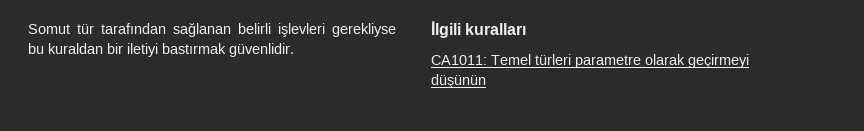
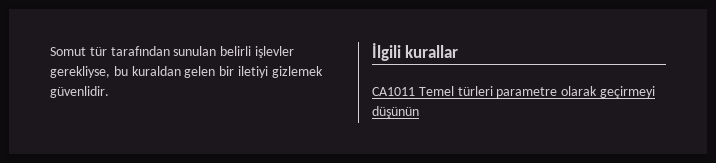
[173,22,396,37] sağlanan belirli işlevleri gerekliyse -> [173,46,294,58] [50,66,110,78] sunulan belirli işlevler gerekliyse,
(103, 48) none -> [184,66,216,78] gelen
[162,43,226,54] bastırmak -> [271,66,323,78] gizlemek
[465,23,527,35] [431,55,487,65] kuralları // CA1011: -> [405,45,459,58] [372,87,415,96] kurallar // CA1011

